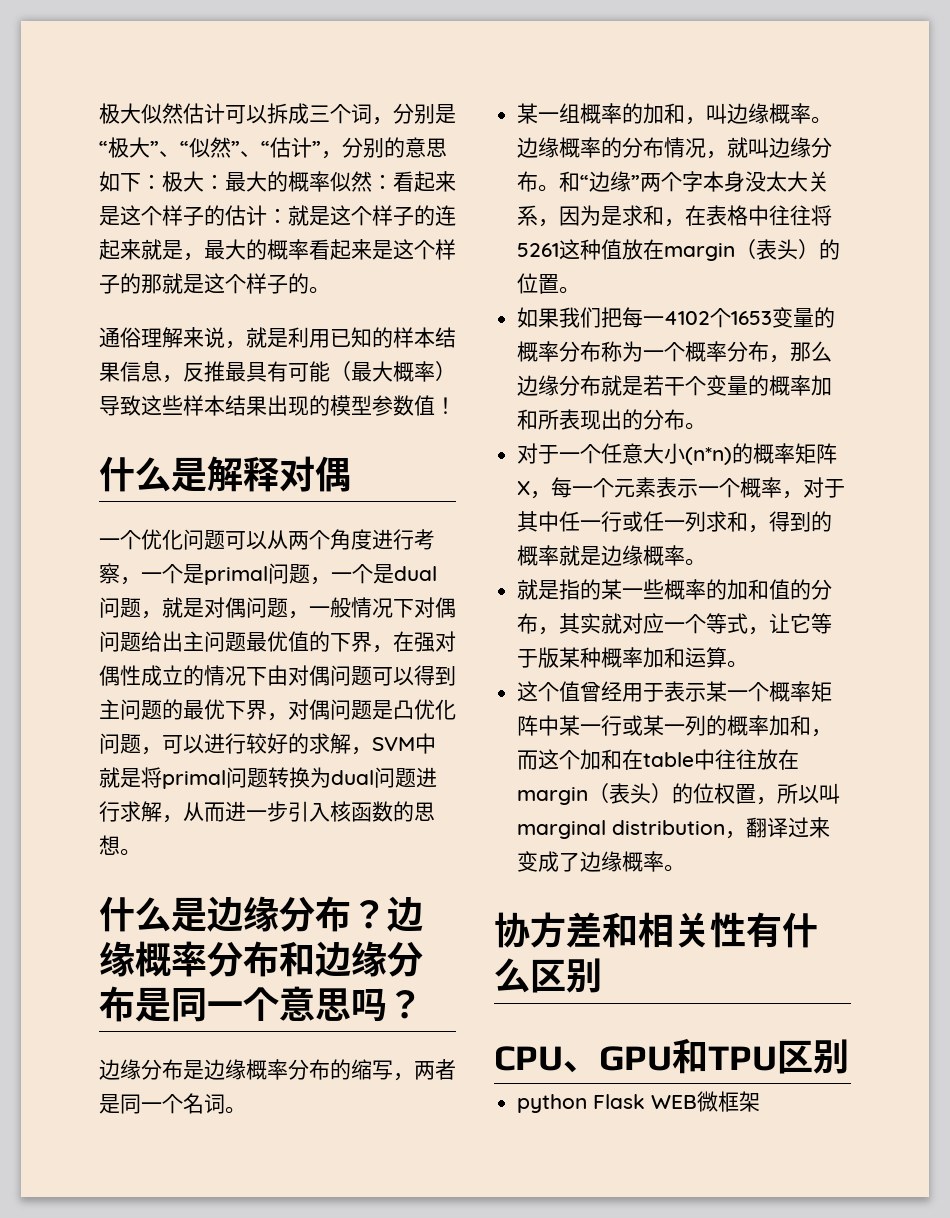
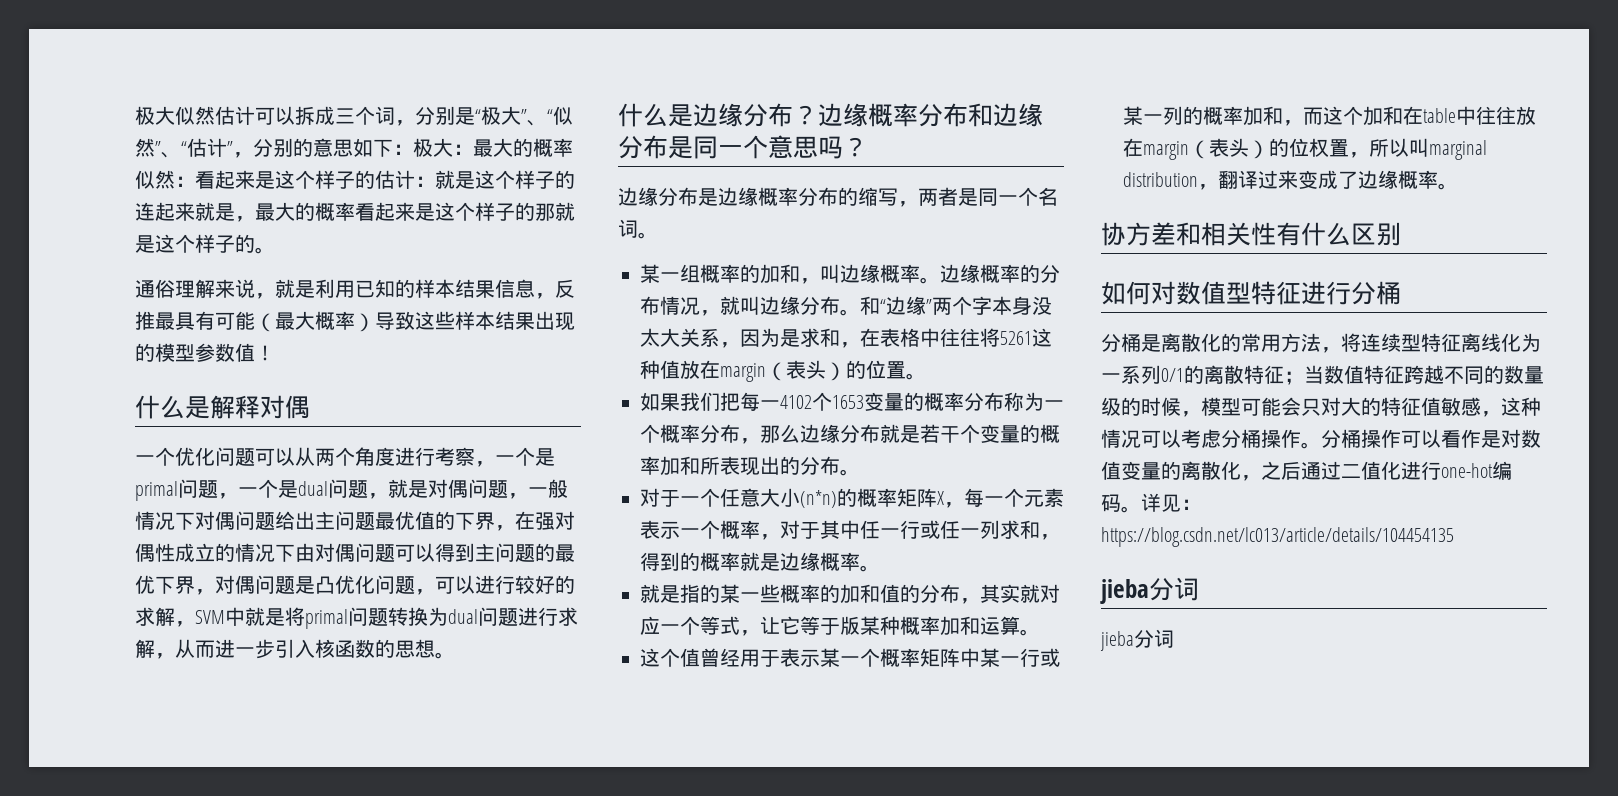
[494,1038,849,1074] [517,1091,761,1113] CPU、GPU和TPU区别 // python Flask WEB微框架 -> [1101,281,1401,305] [1101,333,1541,353] [1101,365,1544,385] [1101,397,1541,417] [1101,429,1541,449] [1101,461,1512,481] [1101,493,1201,513] [1101,527,1454,547] [1100,577,1199,604] [1100,629,1174,651] 如何对数值型特征进行分桶 // 分桶是离散化的常用方法，将连续型特征离线化为一系列0/1的离散特征；当数值特征跨越不同的数量级的时候，模型可能会只对大的特征值敏感，这种情况可以考虑分桶操作。分桶操作可以看作是对数值变量的离散化，之后通过二值化进行one-hot编码。详见：https://blog.csdn.net/lc013/article/details/104454135 // jieba分词 // jieba分词

